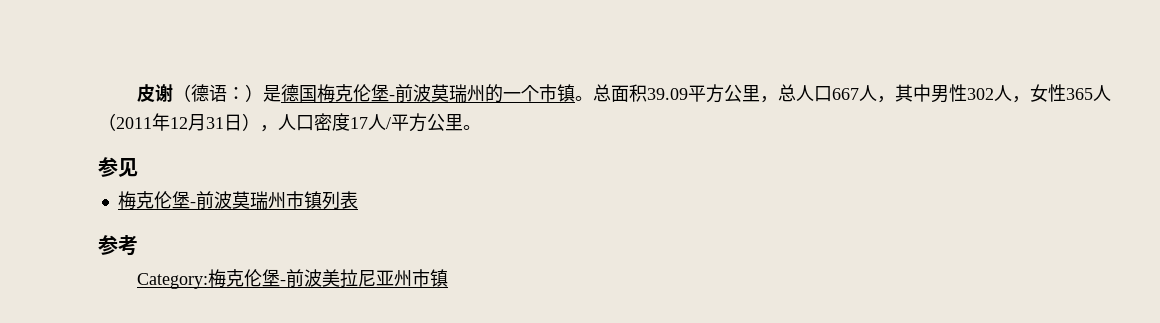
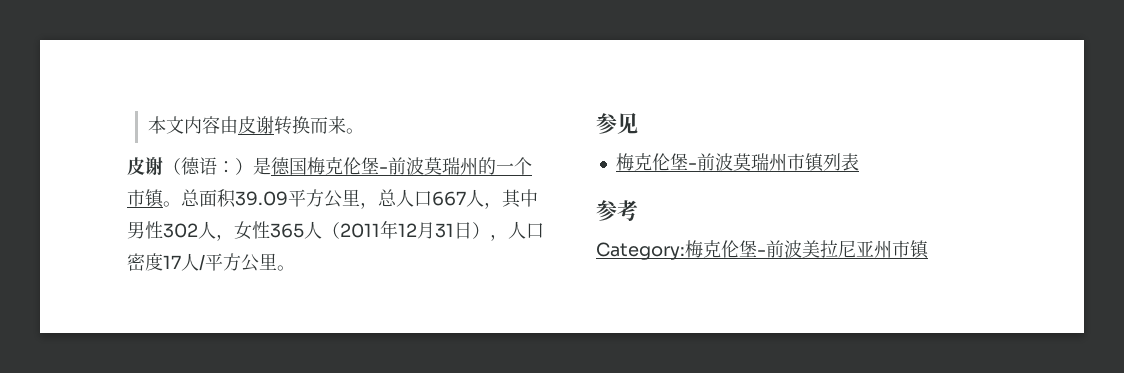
(136, 93) none -> [147,116,364,135] 本文内容由皮谢转换而来。 //

